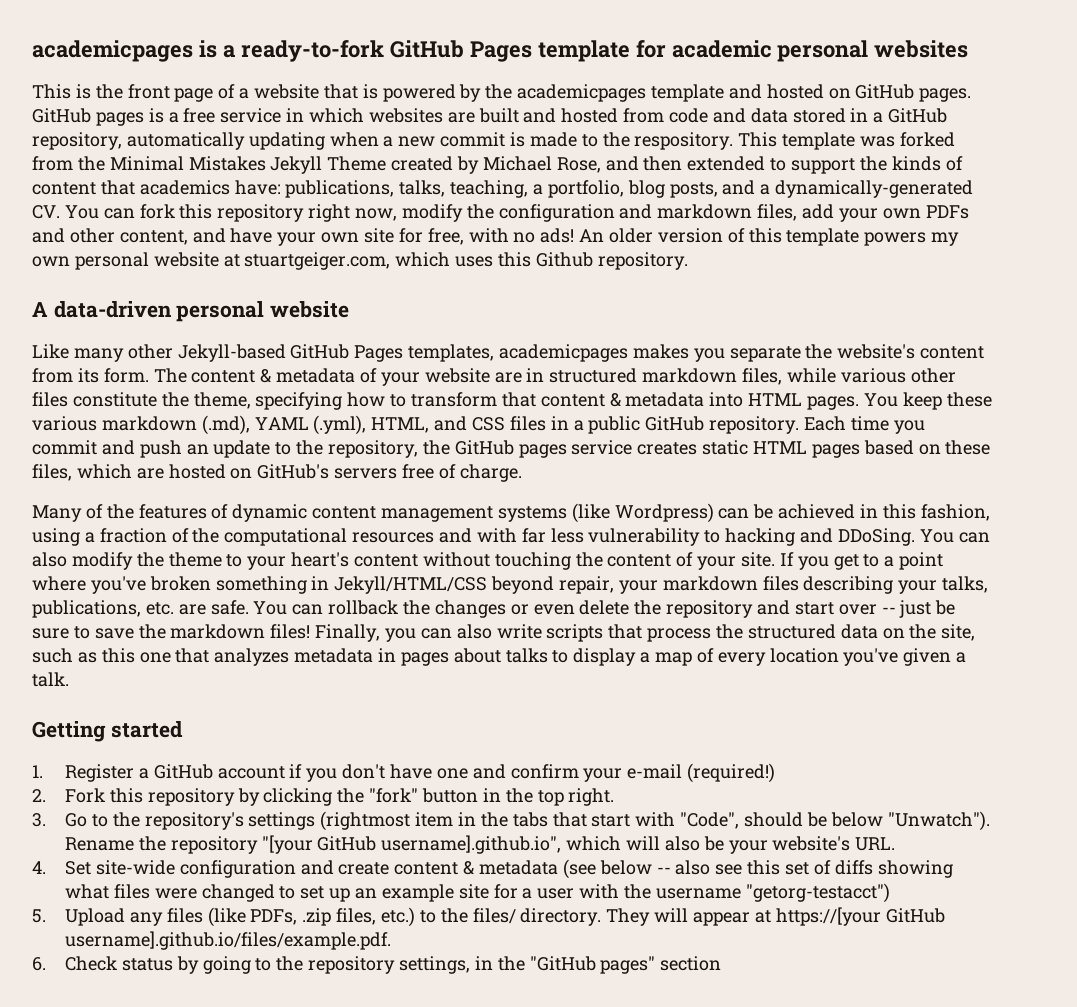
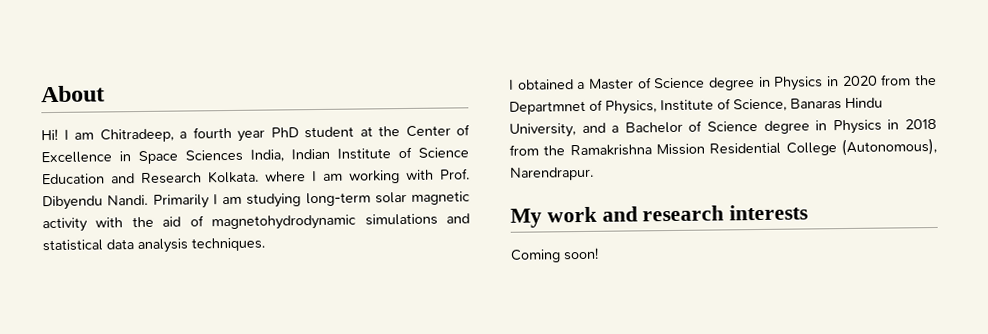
[32,40,969,62] [32,84,972,102] [32,108,948,126] [32,132,955,150] [32,156,963,174] [32,180,974,198] [32,204,969,222] [32,228,960,246] [32,252,688,270] [32,301,350,322] [32,344,985,362] [32,368,956,386] [32,392,992,410] [32,415,925,435] [32,440,991,458] [32,464,522,482] [32,503,990,523] [32,528,990,546] [32,552,944,570] [32,576,989,594] [32,600,956,618] [32,624,976,642] [32,648,967,666] [32,672,69,687] [32,721,183,742] [32,763,776,783] [32,788,615,806] [32,811,990,831] [64,835,896,854] [32,859,953,879] [64,883,890,903] [32,907,945,927] [64,931,391,950] [32,956,722,974] academicpages is a ready-to-fork GitHub Pages template for academic personal websites // This is the front page of a website that is powered by the academicpages template and hosted on GitHub pages. GitHub pages is a free service in which websites are built and hosted from code and data stored in a GitHub repository, automatically updating when a new commit is made to the respository. This template was forked from the Minimal Mistakes Jekyll Theme created by Michael Rose, and then extended to support the kinds of content that academics have: publications, talks, teaching, a portfolio, blog posts, and a dynamically-generated CV. You can fork this repository right now, modify the configuration and markdown files, add your own PDFs and other content, and have your own site for free, with no ads! An older version of this template powers my own personal website at stuartgeiger.com, which uses this Github repository. // A data-driven personal website // Like many other Jekyll-based GitHub Pages templates, academicpages makes you separate the website's content from its form. The content & metadata of your website are in structured markdown files, while various other files constitute the theme, specifying how to transform that content & metadata into HTML pages. You keep these various markdown (.md), YAML (.yml), HTML, and CSS files in a public GitHub repository. Each time you commit and push an update to the repository, the GitHub pages service creates static HTML pages based on these files, which are hosted on GitHub's servers free of charge. // Many of the features of dynamic content management systems (like Wordpress) can be achieved in this fashion, using a fraction of the computational resources and with far less vulnerability to hacking and DDoSing. You can also modify the theme to your heart's content without touching the content of your site. If you get to a point where you've broken something in Jekyll/HTML/CSS beyond repair, your markdown files describing your talks, publications, etc. are safe. You can rollback the changes or even delete the repository and start over -- just be sure to save the markdown files! Finally, you can also write scripts that process the structured data on the site, such as this one that analyzes metadata in pages about talks to display a map of every location you've given a talk. // Getting started // 1. Register a GitHub account if you don't have one and confirm your e-mail (required!) // 2. Fork this repository by clicking the "fork" button in the top right. // 3. Go to the repository's settings (rightmost item in the tabs that start with "Code", should be below "Unwatch"). Rename the repository "[your GitHub username].github.io", which will also be your website's URL. // 4. Set site-wide configuration and create content & metadata (see below -- also see this set of diffs showing what files were changed to set up an example site for a user with the username "getorg-testacct") // 5. Upload any files (like PDFs, .zip files, etc.) to the files/ directory. They will appear at https://[your GitHub username].github.io/files/example.pdf. // 6. Check status by going to the repository settings, in the "GitHub pages" section -> [41,85,105,103] [41,124,470,143] [41,146,469,165] [42,168,470,185] [42,191,470,211] [42,213,470,233] [42,237,265,254] [509,74,937,91] [509,97,883,115] [509,118,937,138] [509,137,937,157] [510,166,594,181] [510,204,809,228] [510,247,599,263] About // Hi! I am Chitradeep, a fourth year PhD student at the Center of Excellence in Space Sciences India, Indian Institute of Science Education and Research Kolkata. where I am working with Prof. Dibyendu Nandi. Primarily I am studying long-term solar magnetic activity with the aid of magnetohydrodynamic simulations and statistical data analysis techniques. // I obtained a Master of Science degree in Physics in 2020 from the Departmnet of Physics, Institute of Science, Banaras Hindu University, and a Bachelor of Science degree in Physics in 2018 from the Ramakrishna Mission Residential College (Autonomous), Narendrapur. // My work and research interests // Coming soon!

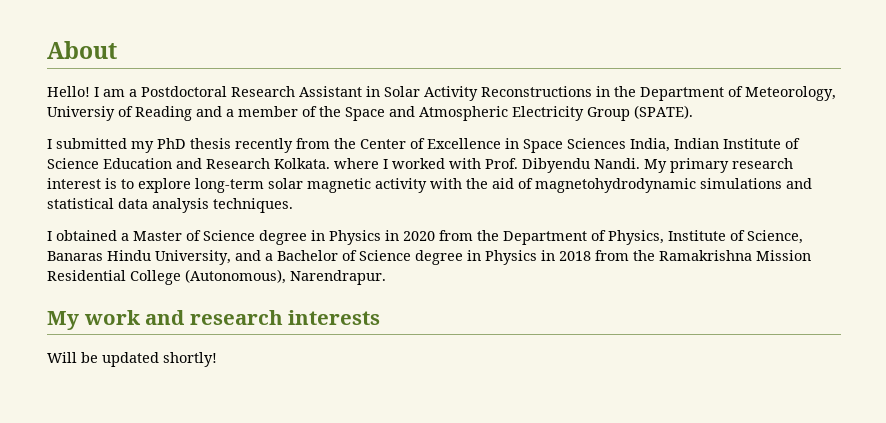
[41,126,373,143] Hi! I am Chitradeep, a fourth year PhD student at -> [47,86,836,101] [47,105,693,121] [47,138,330,153] Hello! I am a Postdoctoral Research Assistant in Solar Activity Reconstructions in the Department of Meteorology, Universiy of Reading and a member of the Space and Atmospheric Electricity Group (SPATE). // I submitted my PhD thesis recently from
[323,170,400,184] am working -> [392,158,445,169] worked
[152,193,302,209] Primarily I am studying -> [644,158,793,173] [47,178,191,193] My primary research interest is to explore
[509,100,586,115] Departmnet -> [503,231,587,245] Department
[510,247,599,263] Coming soon! -> [47,352,217,367] Will be updated shortly!

